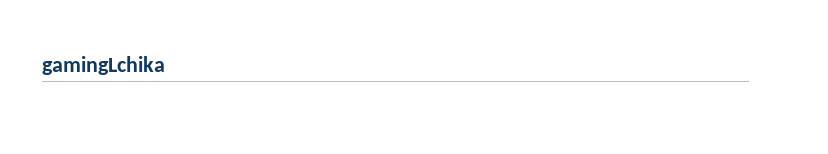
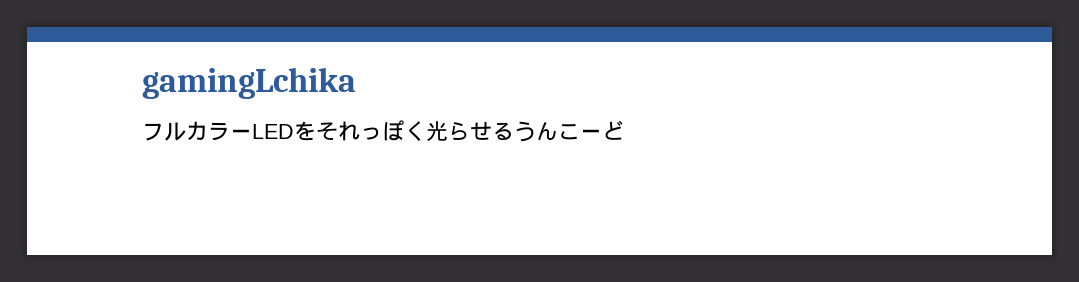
(165, 65) none -> [142,120,624,142] // フルカラーLEDをそれっぽく光らせるうんこーど

